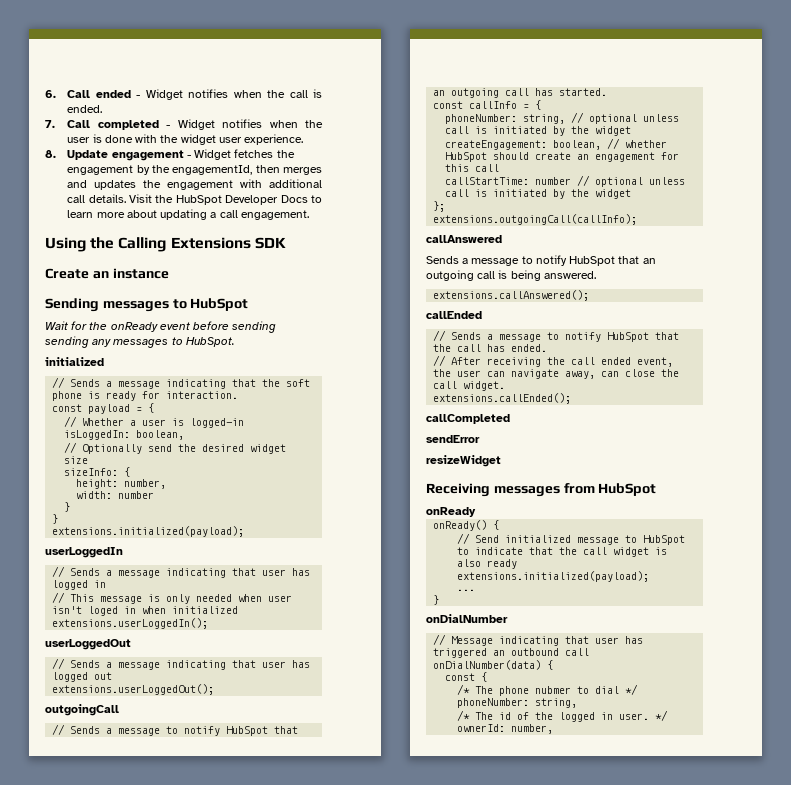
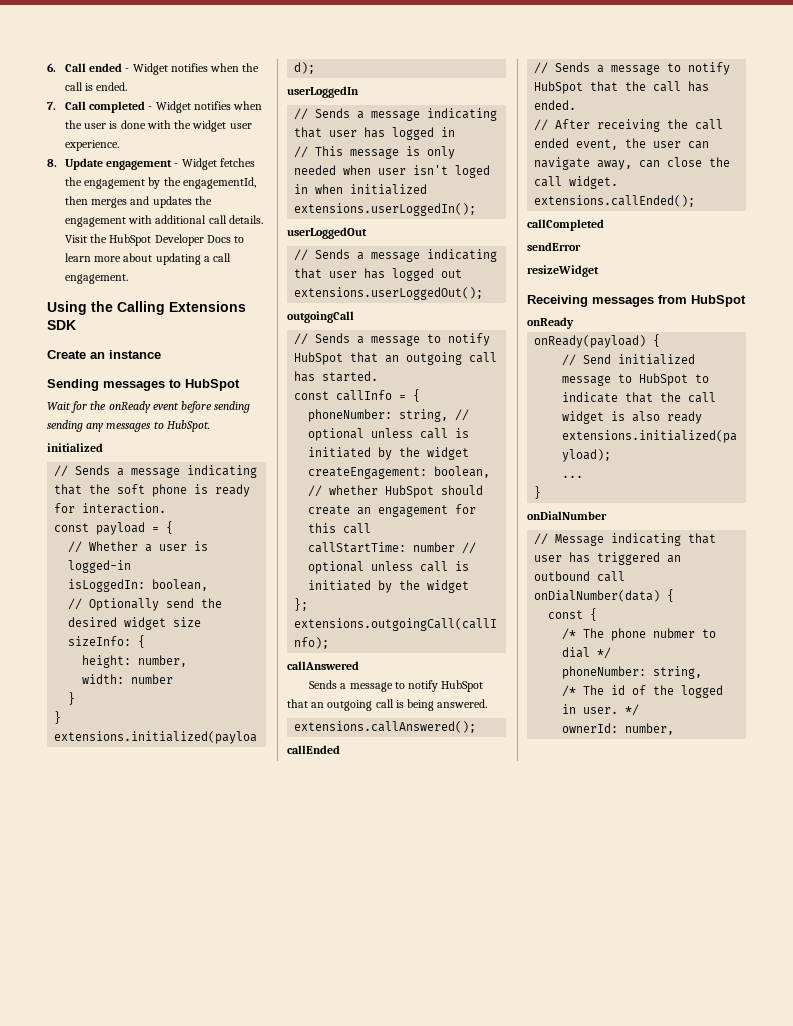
[433,520,488,531] onReady() -> [534,335,647,348] onReady(payload)

